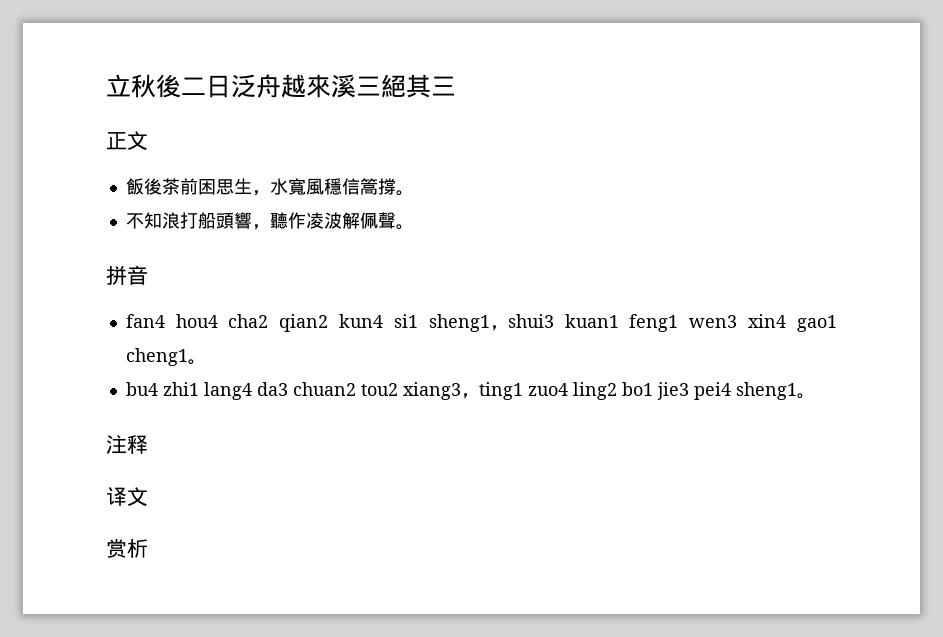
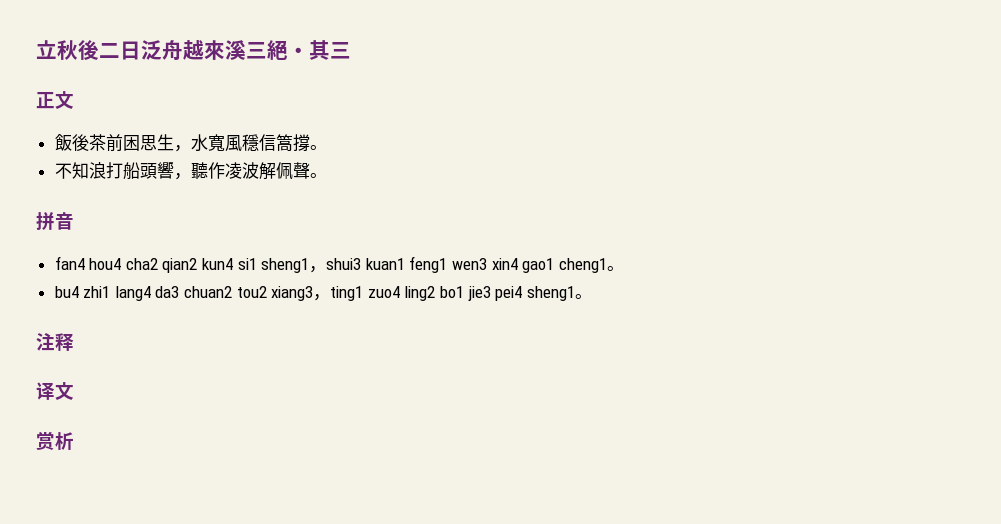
(406, 86) none -> [288,47,309,58] ・

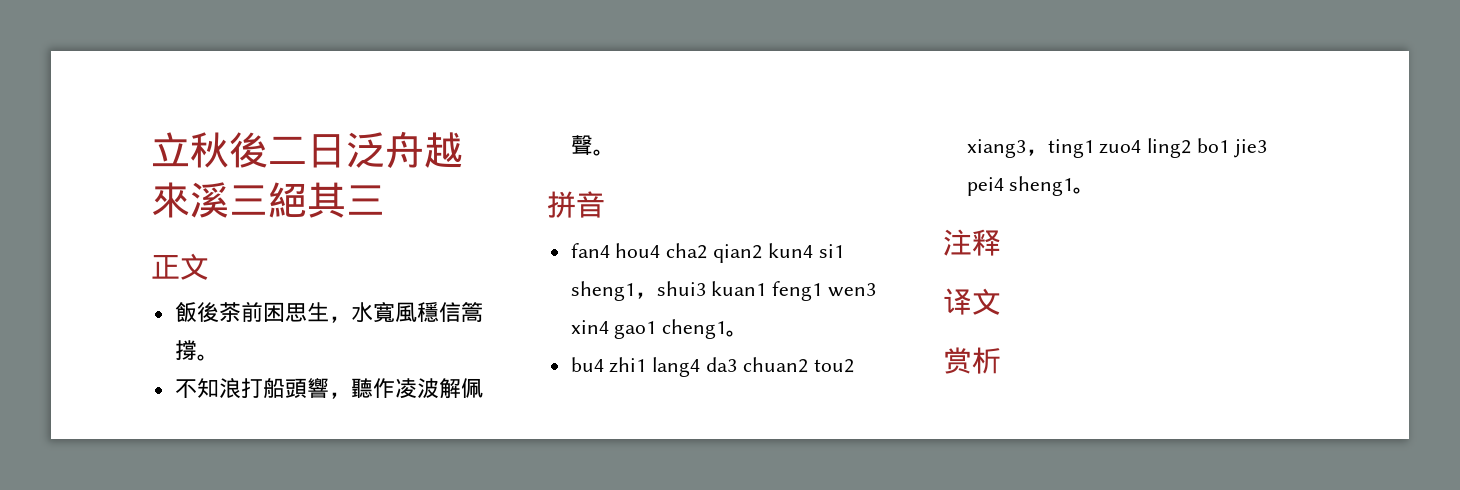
[288,47,309,58] ・ -> (307, 200) none

